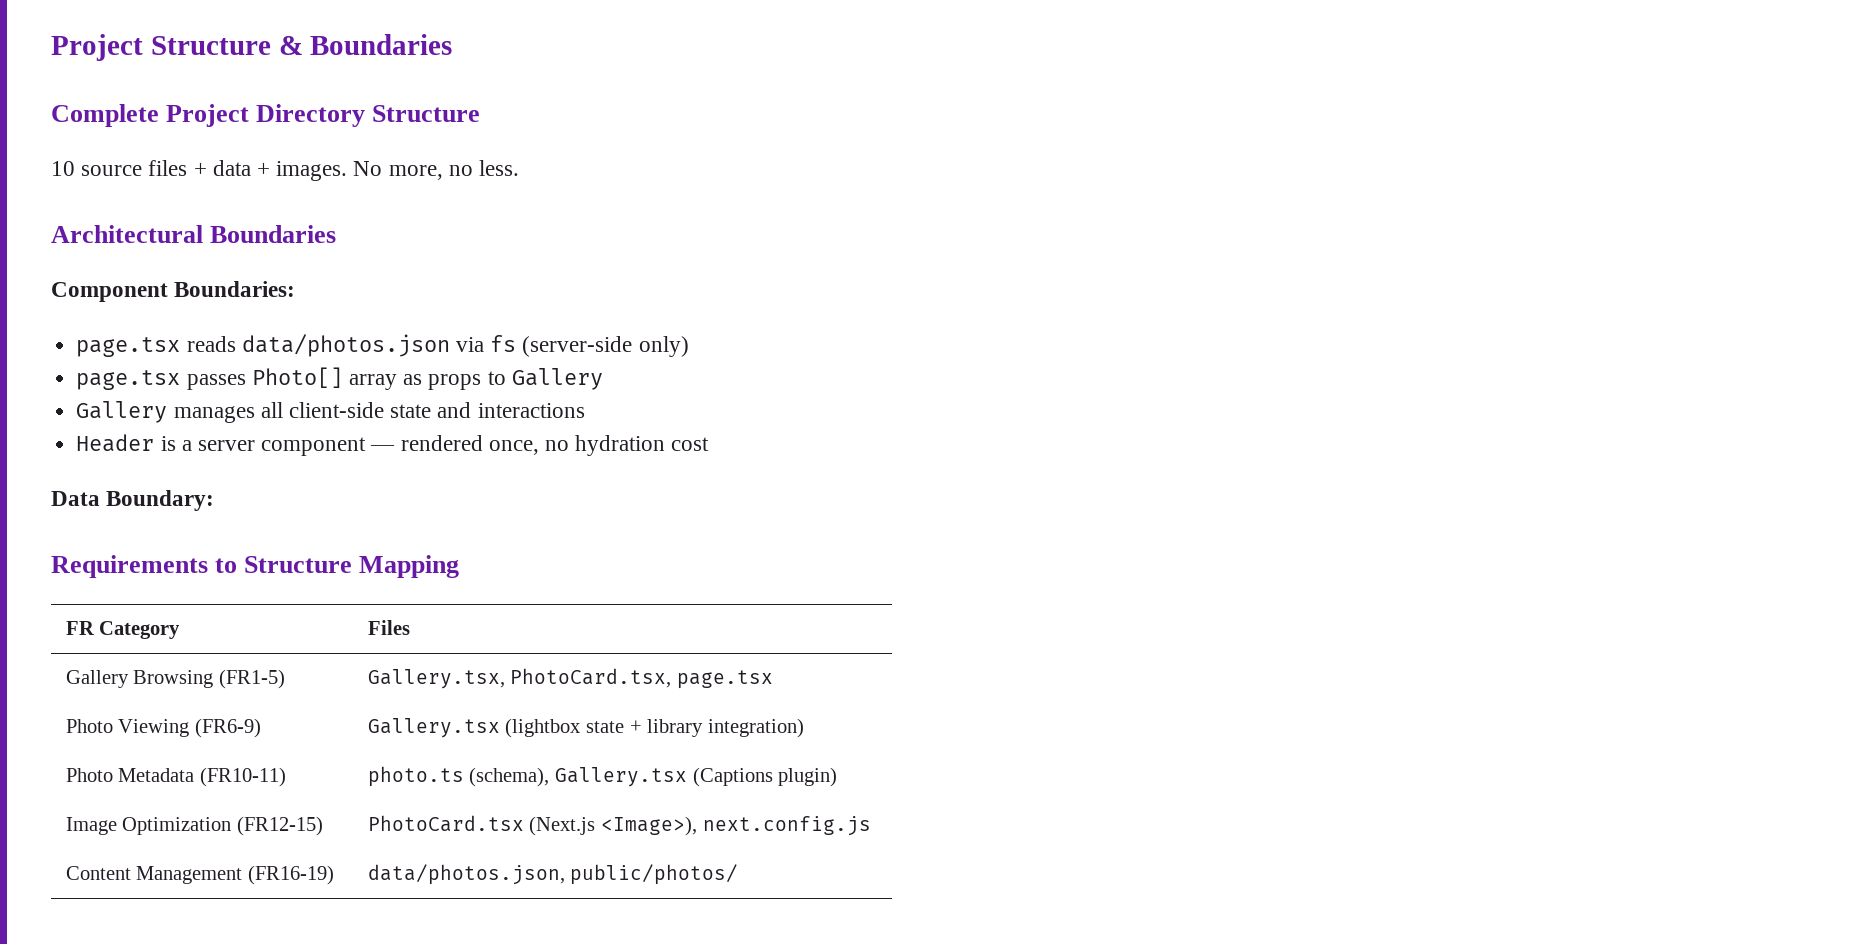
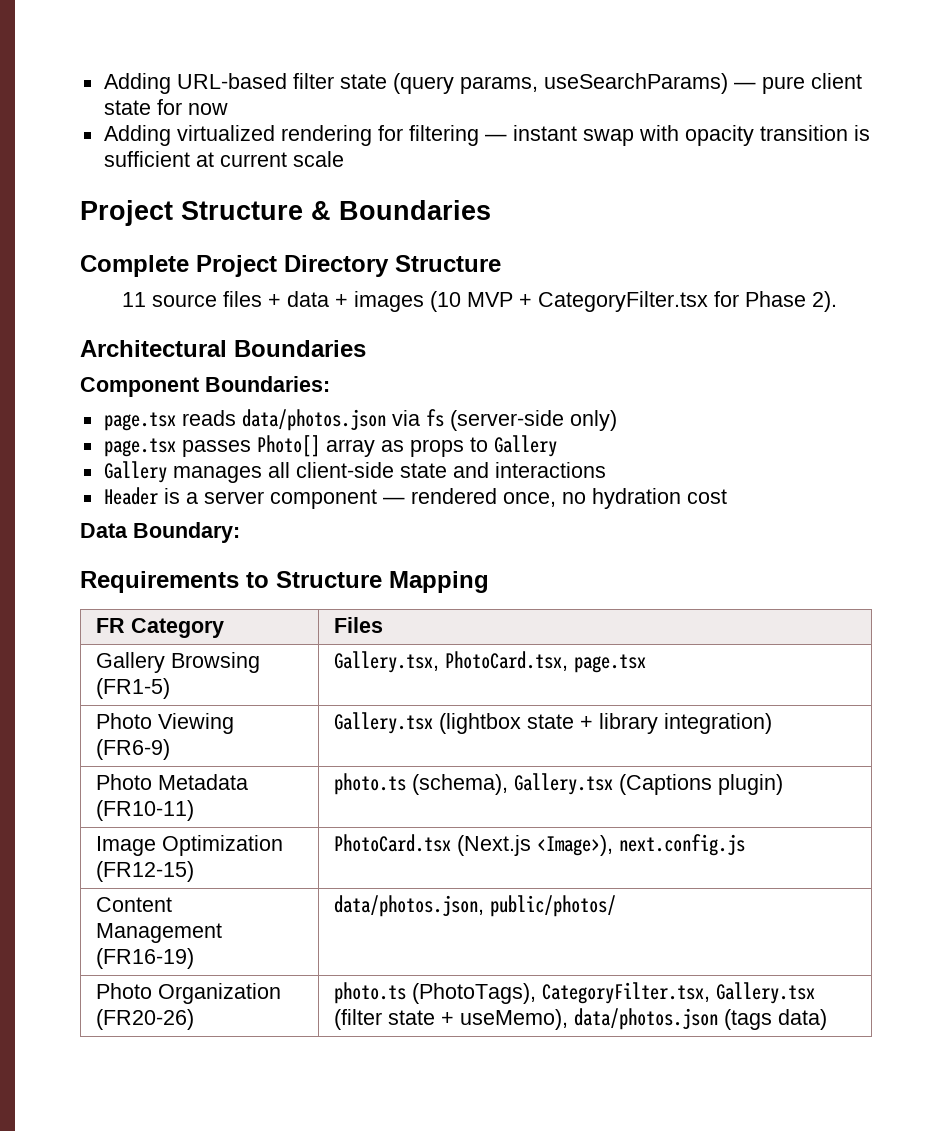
(51, 47) none -> [103,73,862,94] [103,99,228,115] [103,125,870,146] [103,151,344,167] Adding URL-based filter state (query params, useSearchParams) — pure client state for now // Adding virtualized rendering for filtering — instant swap with opacity transition is sufficient at current scale //
[51,161,75,176] 10 -> [121,292,146,307] 11
[276,160,520,181] images. No more, no less. -> [353,291,837,312] images (10 MVP + CategoryFilter.tsx for Phase 2).
(739, 874) none -> [96,983,282,1004] [96,1009,195,1030] [334,982,816,1004] [334,1008,828,1030] // Photo Organization (FR20-26) | photo.ts (PhotoTags), CategoryFilter.tsx, Gallery.tsx (filter state + useMemo), data/photos.json (tags data)

